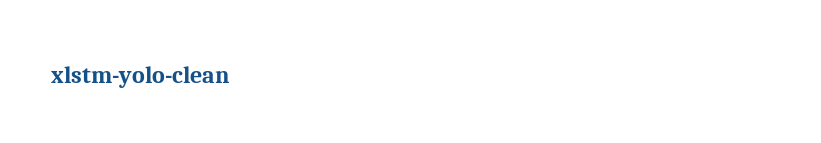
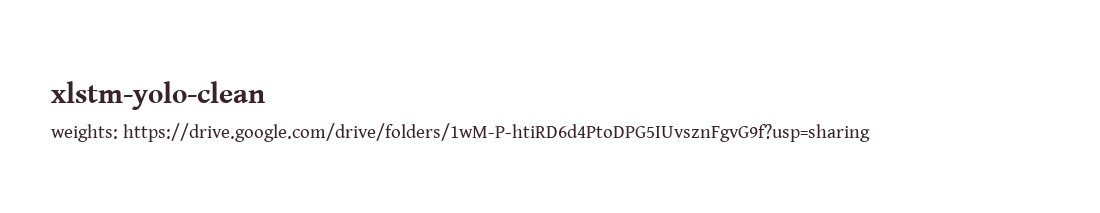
(230, 77) none -> [51,123,870,142] // weights: https://drive.google.com/drive/folders/1wM-P-htiRD6d4PtoDPG5IUvsznFgvG9f?usp=sharing

